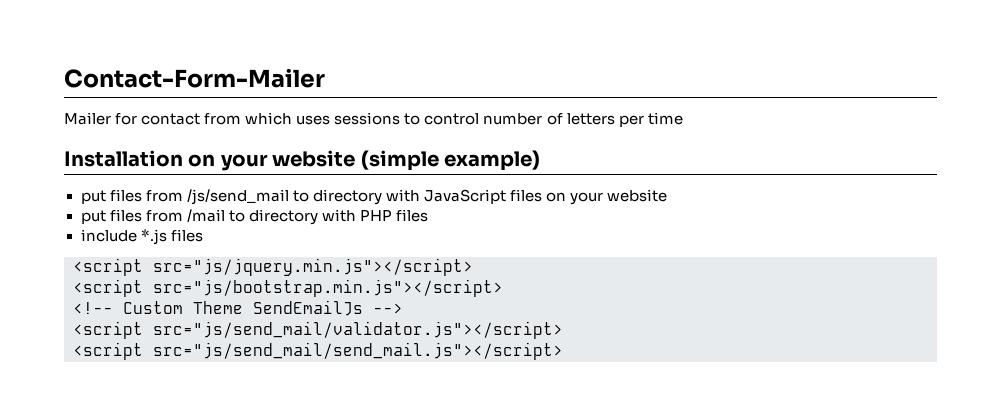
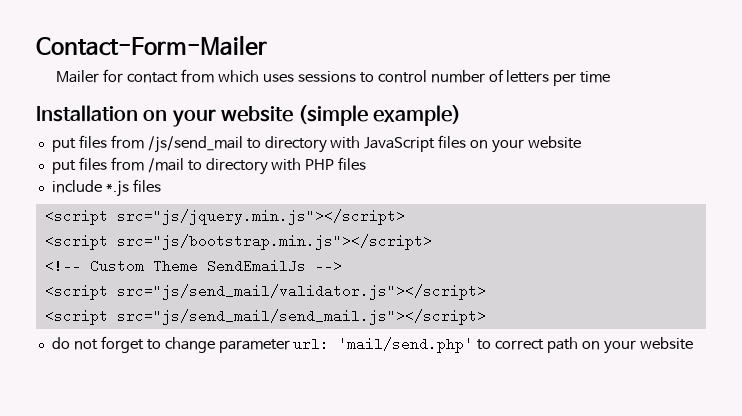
(563, 351) none -> [51,336,693,354] // do not forget to change parameter url: 'mail/send.php' to correct path on your website

